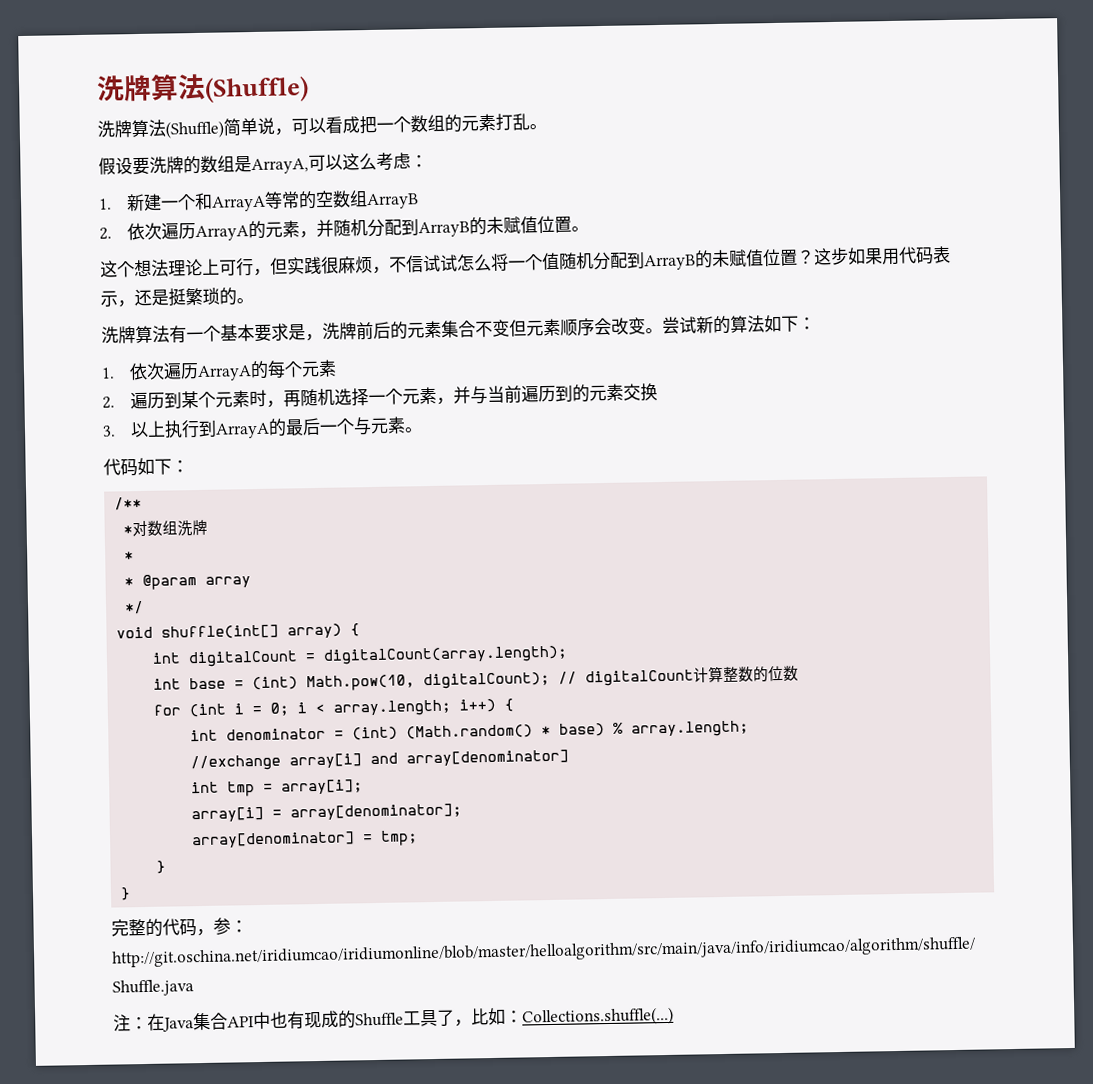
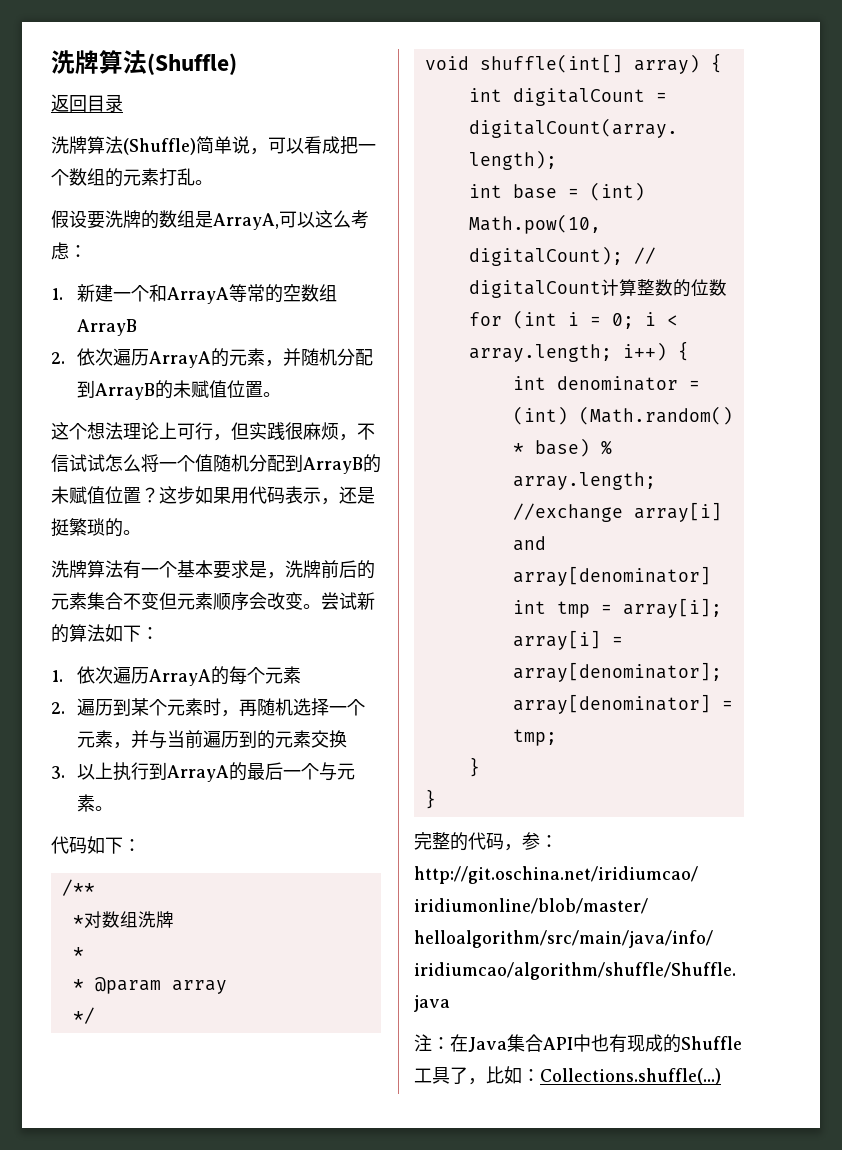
[96,73,309,103] 洗牌算法(Shuffle) -> [51,50,237,75] [51,94,123,112] 洗牌算法(Shuffle) // 返回目录

